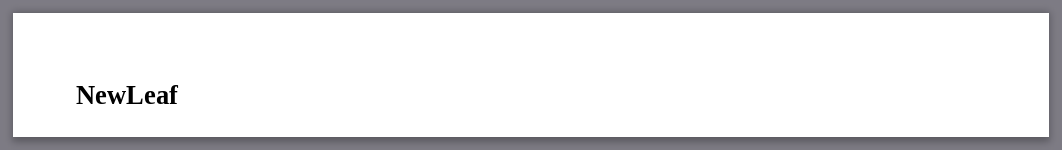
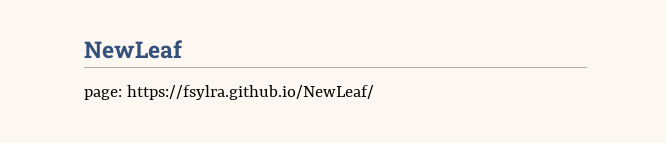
(179, 94) none -> [84,85,374,100] // page: https://fsylra.github.io/NewLeaf/

